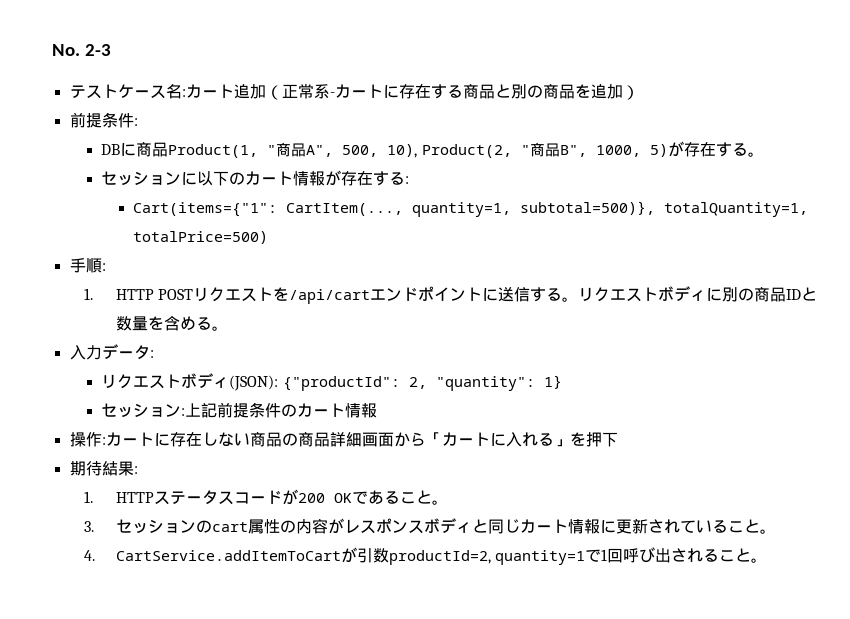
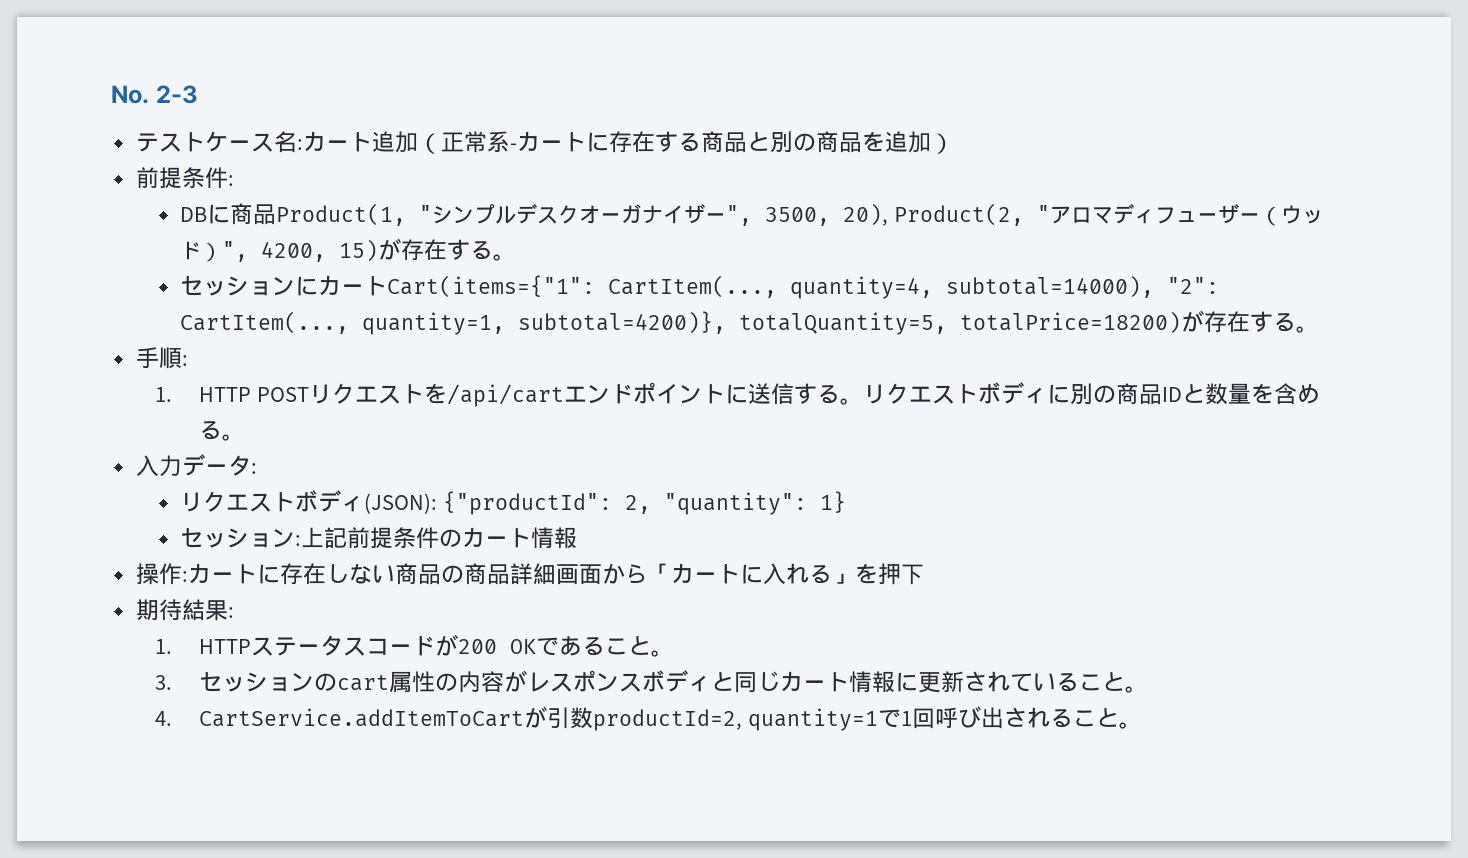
[276,142,668,158] 商品A", 500, 10), Product(2, "商品B", 1000, 5) -> [431,203,1323,226] [179,239,378,262] シンプルデスクオーガナイザー", 3500, 20), Product(2, "アロマディフューザー（ウッド）", 4200, 15)
[197,170,410,186] [133,201,809,217] [133,231,269,244] 以下のカート情報が存在する: // Cart(items={"1": CartItem(..., quantity=1, subtotal=500)}, totalQuantity=1, totalPrice=500) -> [317,275,1219,299] [179,310,1319,335] カートCart(items={"1": CartItem(..., quantity=4, subtotal=14000), "2": CartItem(..., quantity=1, subtotal=4200)}, totalQuantity=5, totalPrice=18200)が存在する。

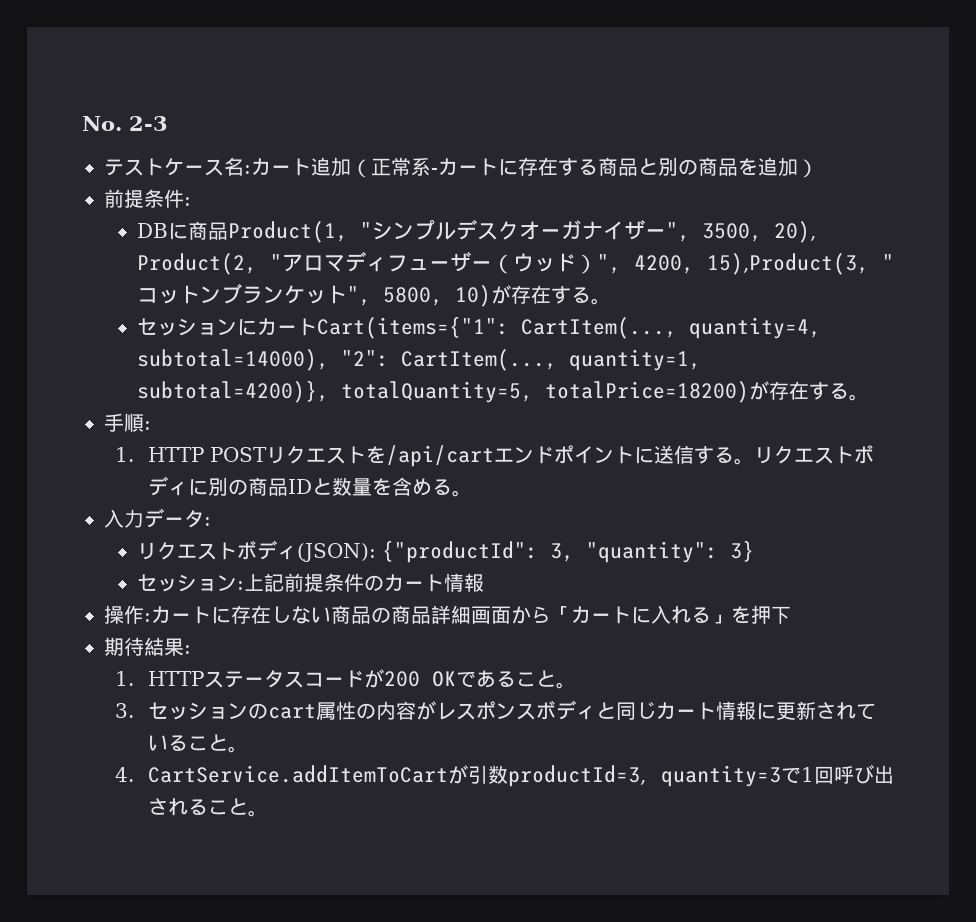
[338,239,378,262] 15) -> [707,253,894,275] [137,284,492,307] 15),Product(3, "コットンブランケット", 5800, 10)
[624,491,846,515] 2, "quantity": 1} -> [550,540,755,563] 3, "quantity": 3}
[593,708,879,731] productId=2, quantity=1 -> [508,765,781,787] productId=3, quantity=3

